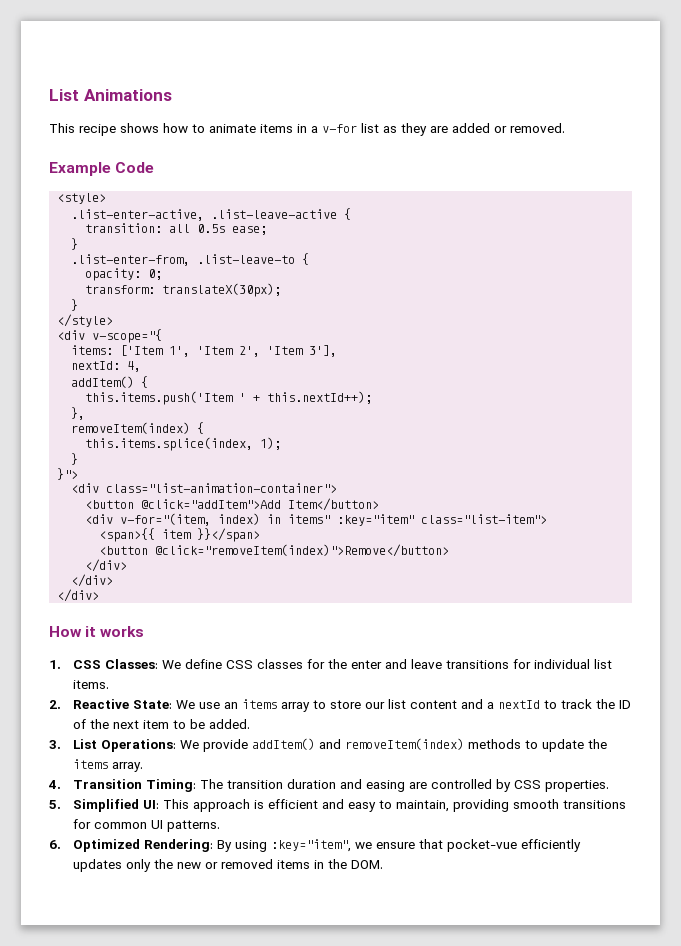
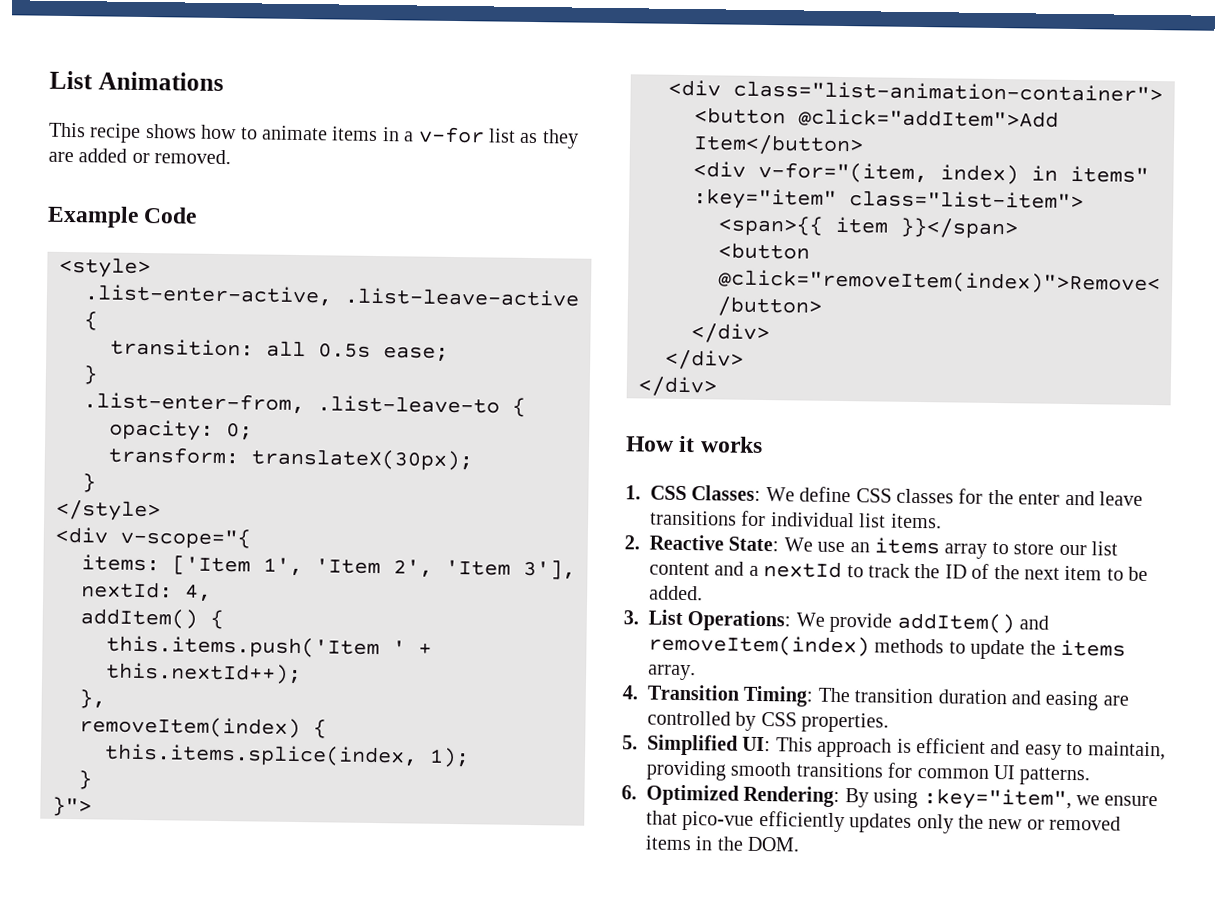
[447,839,518,852] pocket-vue -> [682,810,755,831] pico-vue

